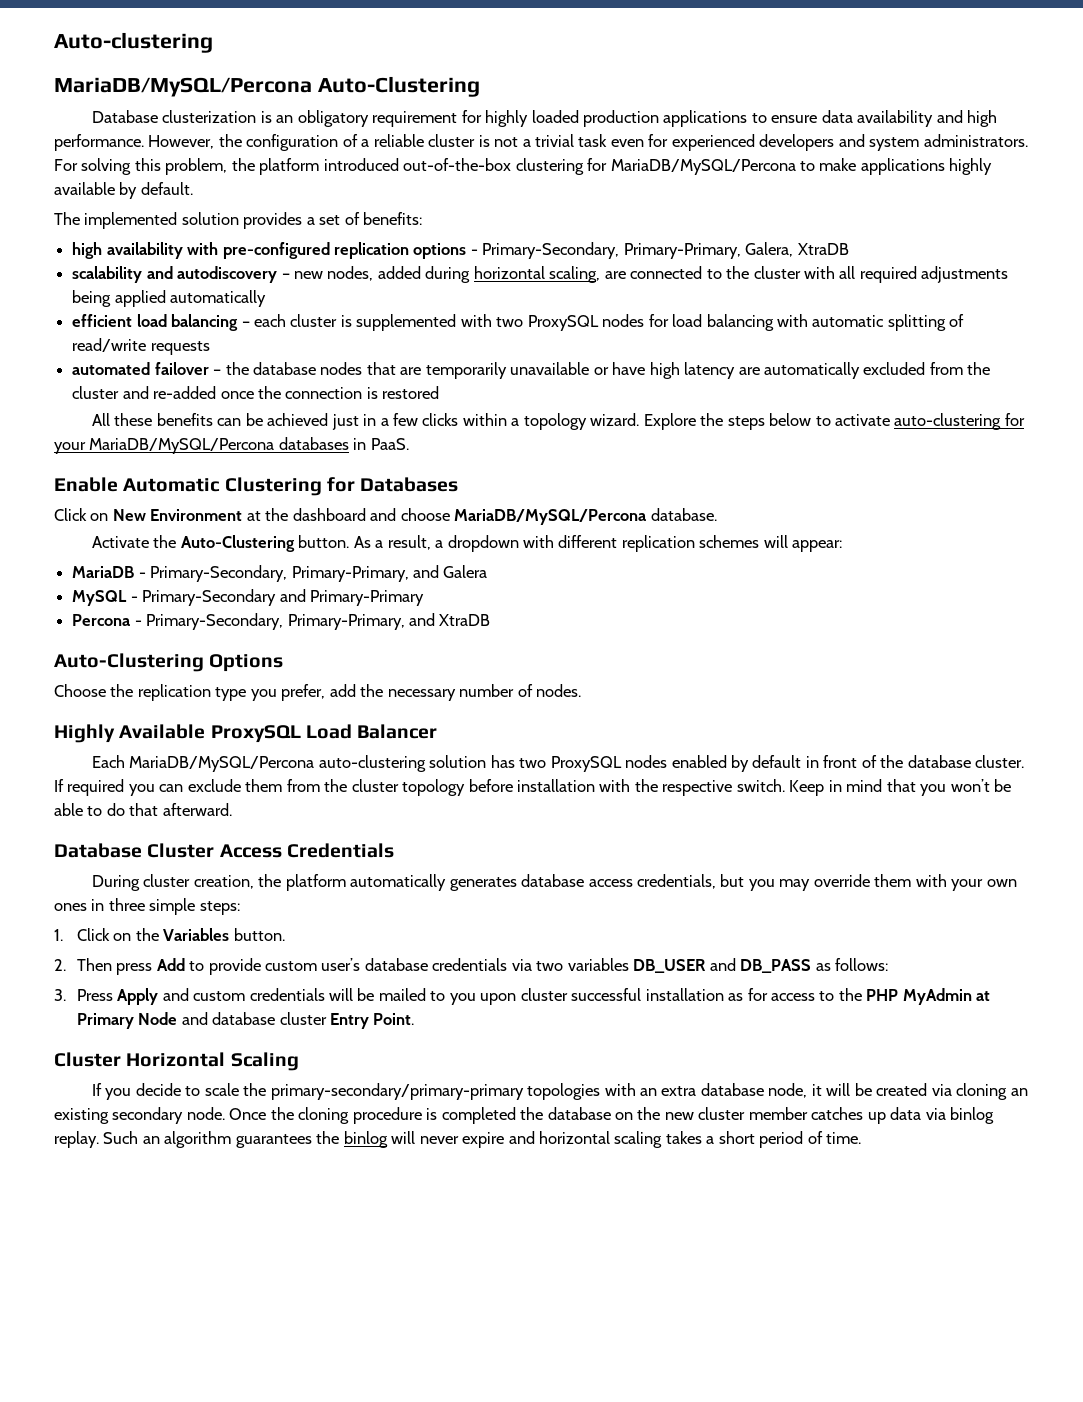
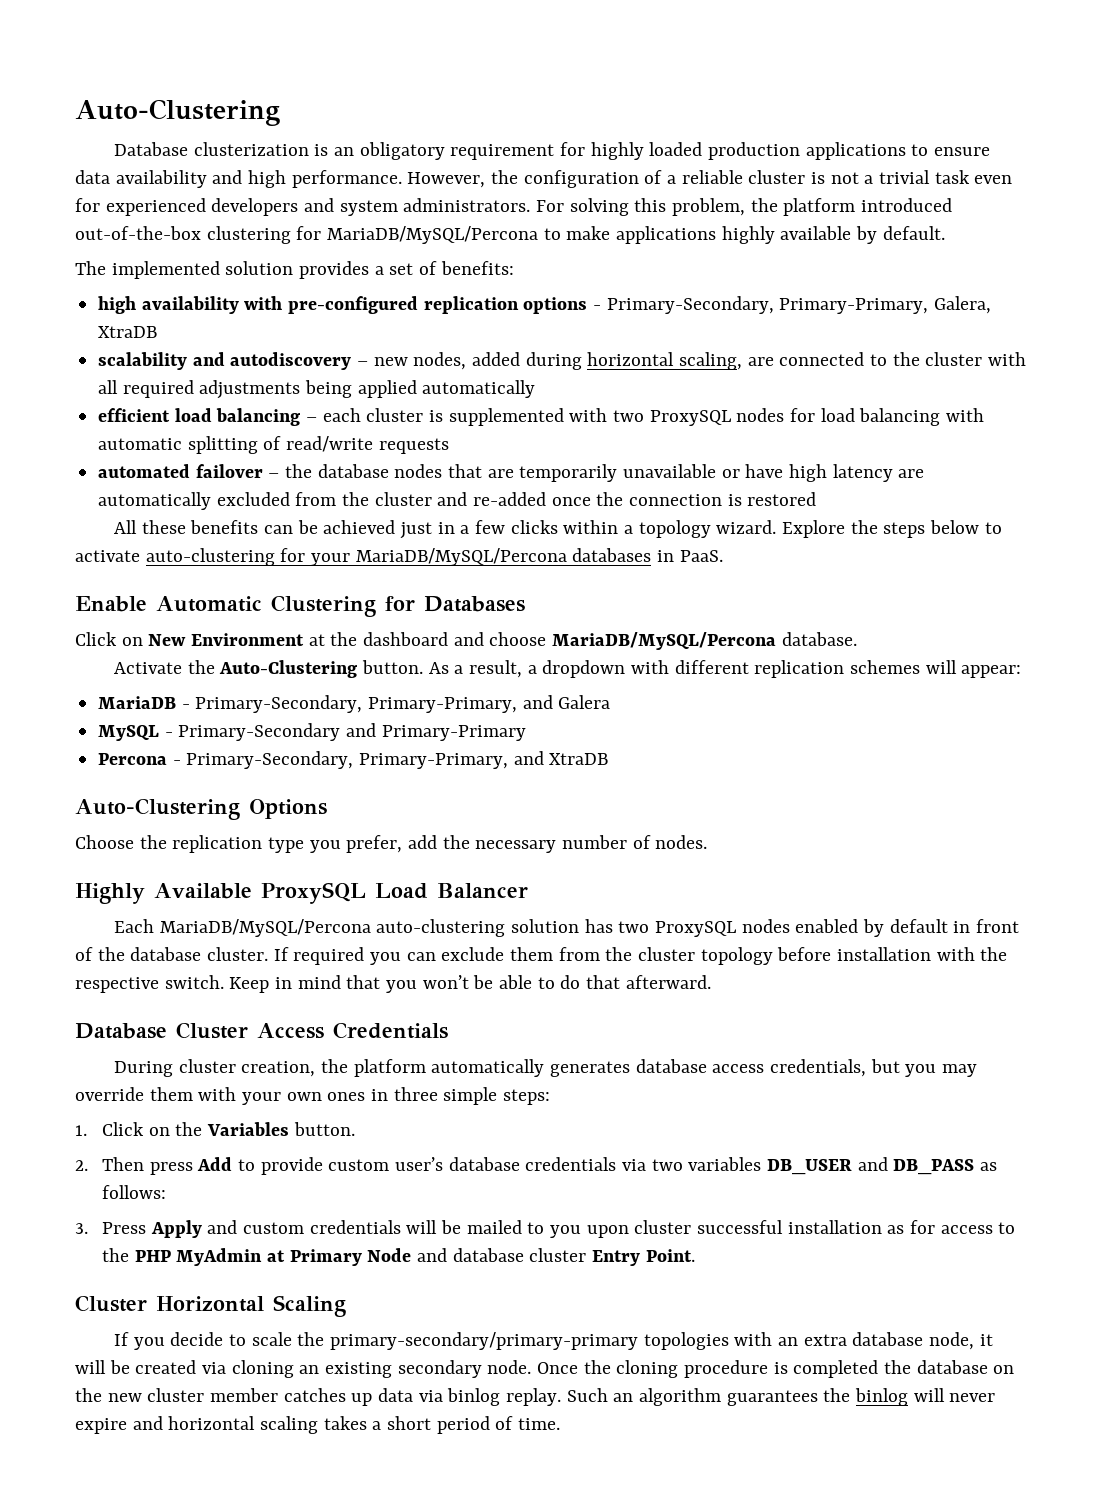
[54,32,213,53] [54,77,312,97] Auto-clustering // MariaDB/MySQL/Percona -> (75, 112) none

